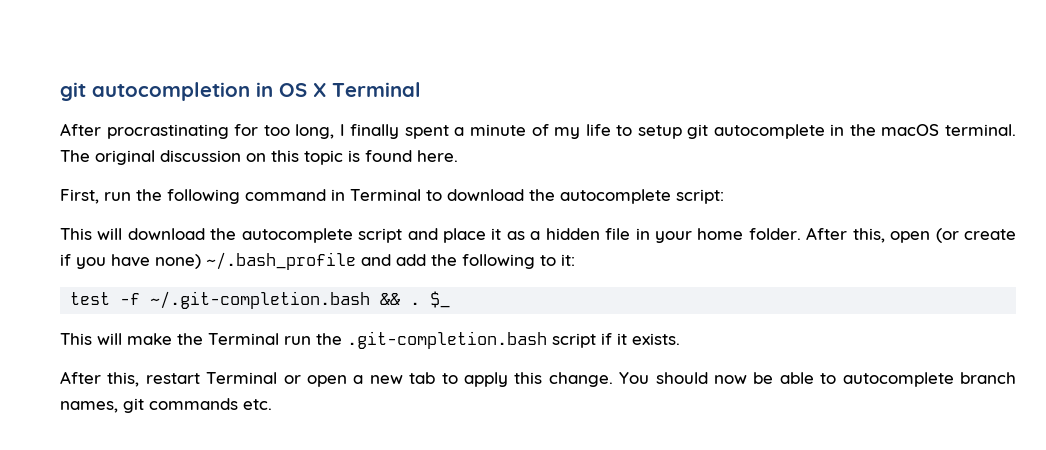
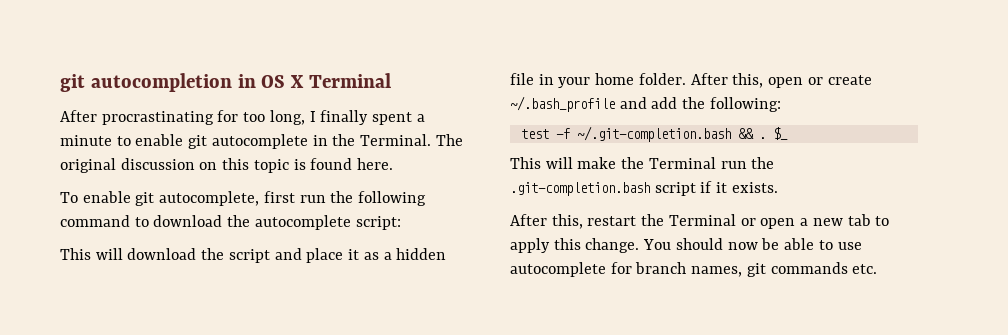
[531,124,682,139] of my life to setup -> [116,134,184,146] to enable
[881,124,1016,136] macOS terminal. -> [360,134,432,146] Terminal.
[60,189,99,204] First, -> [60,191,295,206] To enable git autocomplete, first
[331,189,421,201] in Terminal -> (130, 221) none
[241,228,353,243] autocomplete -> (225, 254) none
[935,228,1017,243] [60,254,201,269] (or create if you have none) -> [807,75,872,85] or create
[462,254,575,269] following to it: -> [709,97,781,112] following:
(200, 378) none -> [641,214,665,226] the
[842,372,954,387] autocomplete -> [837,242,862,250] [510,262,632,277] use autocomplete for

